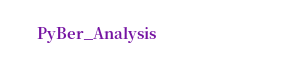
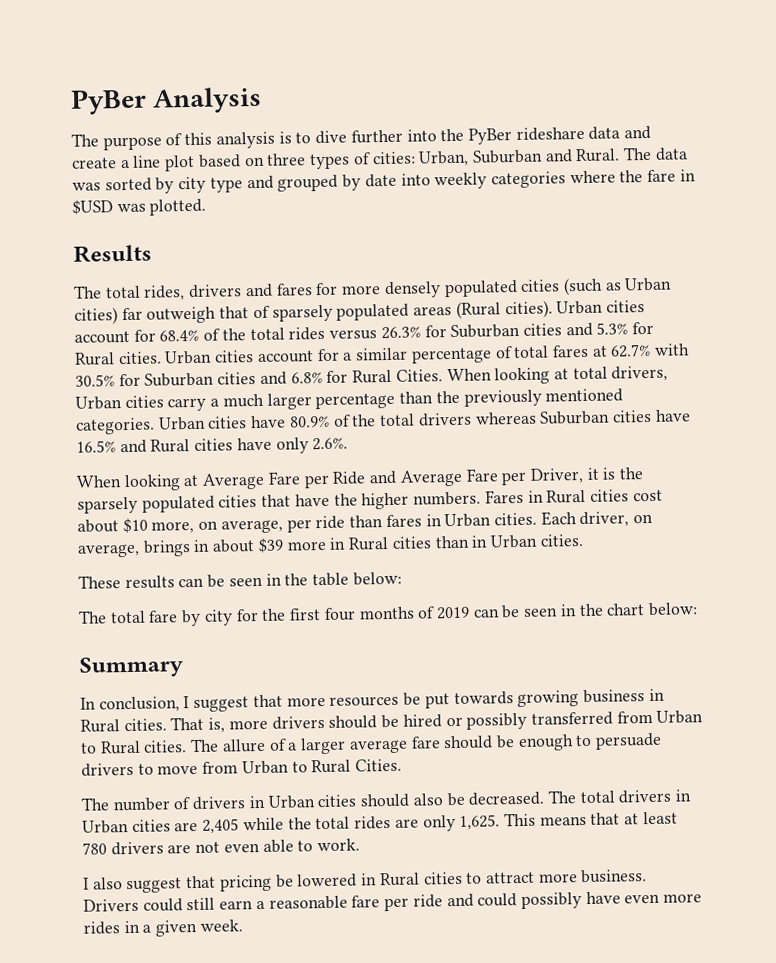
[37,26,156,43] PyBer_Analysis -> [70,86,263,115] [71,125,652,151] [71,146,688,172] [72,169,696,194] [72,198,207,216] [73,244,152,263] [73,277,673,301] [74,300,645,325] [74,321,655,344] [74,343,691,366] [75,365,669,387] [75,388,624,412] [75,409,691,435] [76,437,349,454] [76,467,644,492] [77,489,663,514] [77,511,654,534] [77,534,584,558] [78,571,402,590] [78,602,699,627] [79,656,184,678] [80,688,665,713] [80,710,704,733] [80,732,663,755] [81,758,403,777] [81,789,692,812] [82,811,678,834] [82,838,361,856] [83,869,648,894] [83,891,703,912] [83,919,243,937] PyBer Analysis // The purpose of this analysis is to dive further into the PyBer rideshare data and create a line plot based on three types of cities: Urban, Suburban and Rural. The data was sorted by city type and grouped by date into weekly categories where the fare in $USD was plotted. // Results // The total rides, drivers and fares for more densely populated cities (such as Urban cities) far outweigh that of sparsely populated areas (Rural cities). Urban cities account for 68.4% of the total rides versus 26.3% for Suburban cities and 5.3% for Rural cities. Urban cities account for a similar percentage of total fares at 62.7% with 30.5% for Suburban cities and 6.8% for Rural Cities. When looking at total drivers, Urban cities carry a much larger percentage than the previously mentioned categories. Urban cities have 80.9% of the total drivers whereas Suburban cities have 16.5% and Rural cities have only 2.6%. // When looking at Average Fare per Ride and Average Fare per Driver, it is the sparsely populated cities that have the higher numbers. Fares in Rural cities cost about $10 more, on average, per ride than fares in Urban cities. Each driver, on average, brings in about $39 more in Rural cities than in Urban cities. // These results can be seen in the table below: // The total fare by city for the first four months of 2019 can be seen in the chart below: // Summary // In conclusion, I suggest that more resources be put towards growing business in Rural cities. That is, more drivers should be hired or possibly transferred from Urban to Rural cities. The allure of a larger average fare should be enough to persuade drivers to move from Urban to Rural Cities. // The number of drivers in Urban cities should also be decreased. The total drivers in Urban cities are 2,405 while the total rides are only 1,625. This means that at least 780 drivers are not even able to work. // I also suggest that pricing be lowered in Rural cities to attract more business. Drivers could still earn a reasonable fare per ride and could possibly have even more rides in a given week.

